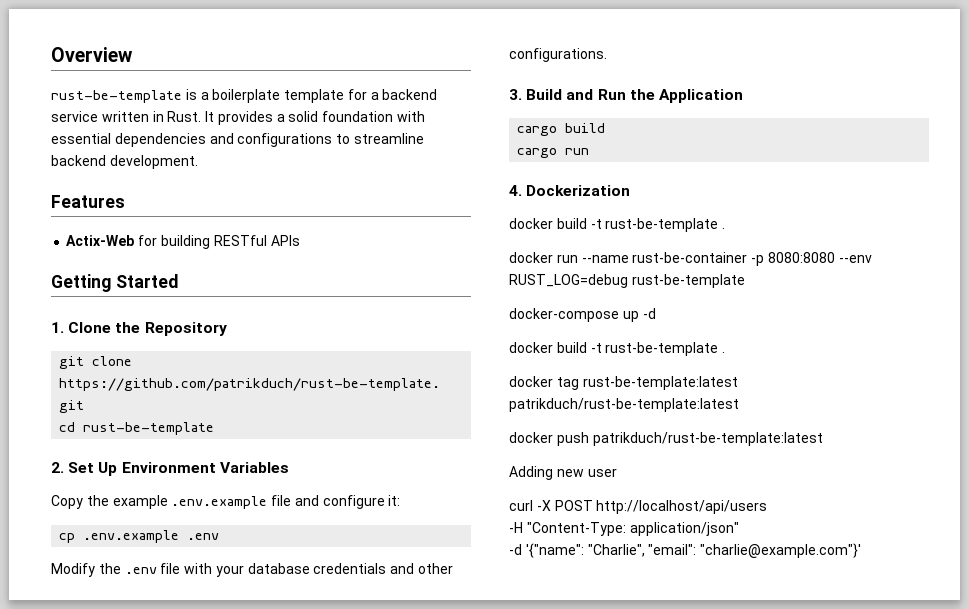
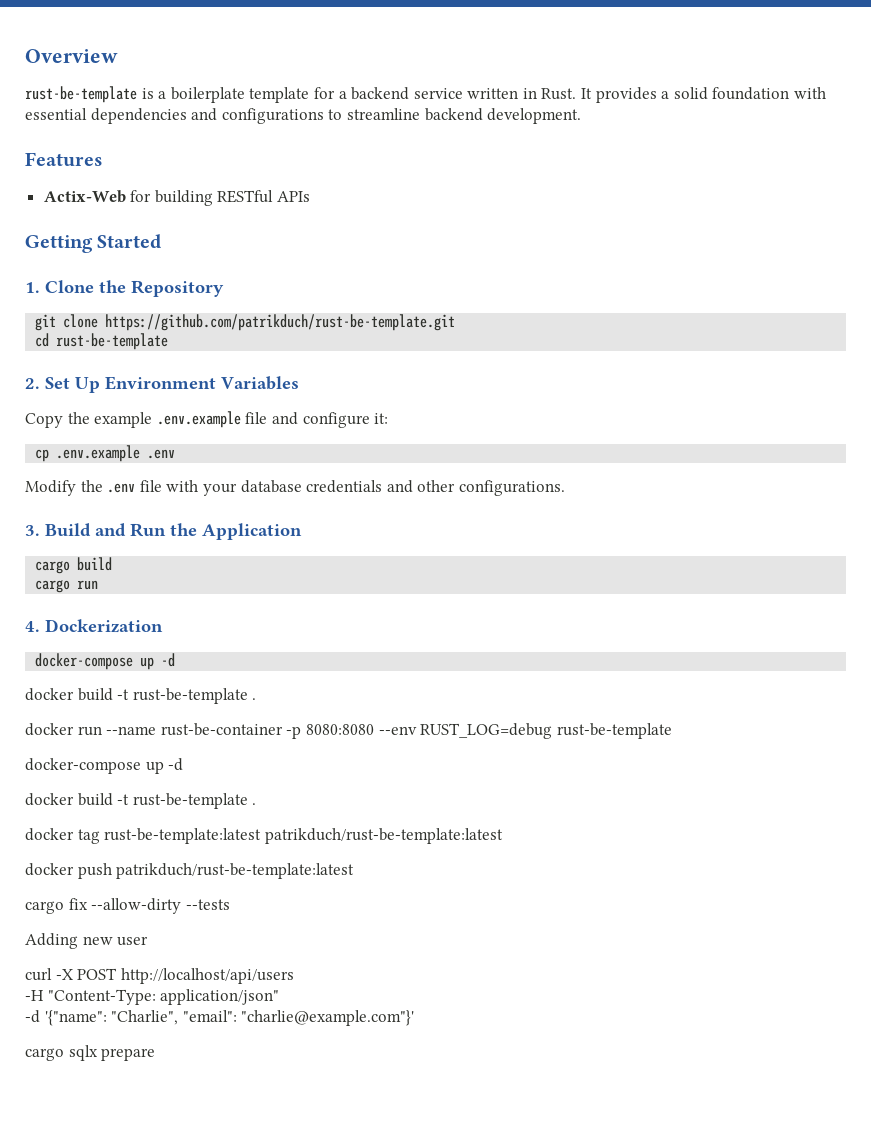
(631, 190) none -> [35,653,176,670] // docker-compose up -d
(823, 439) none -> [25,898,230,914] // cargo fix --allow-dirty --tests
(862, 550) none -> [25,1045,156,1061] // cargo sqlx prepare

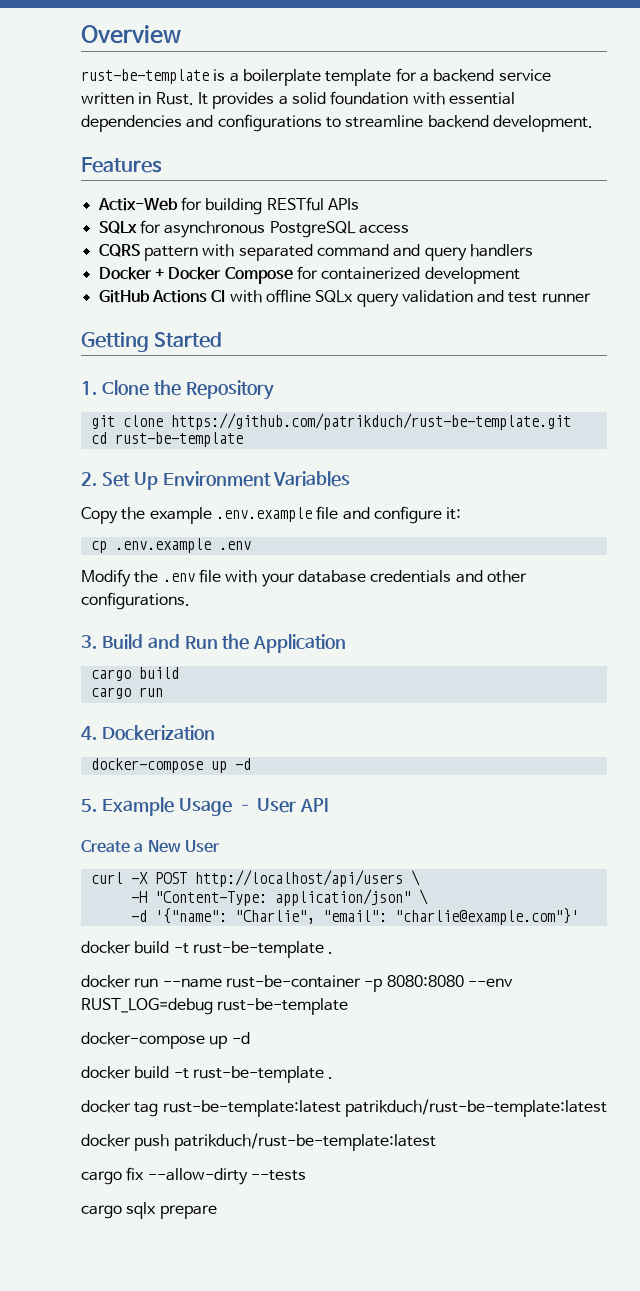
(311, 196) none -> [98,220,409,238] [98,244,533,261] [98,266,520,284] [98,289,591,307] // SQLx for asynchronous PostgreSQL access // CQRS pattern with separated command and query handlers // Docker + Docker Compose for containerized development // GitHub Actions CI with offline SQLx query validation and test runner
(176, 660) none -> [81,797,329,816] [81,840,220,853] [90,870,420,887] [130,889,428,906] [130,908,579,925] // 5. Example Usage – User API // Create a New User // curl -X POST http://localhost/api/users \ // -H "Content-Type: application/json" \ // -d '{"name": "Charlie", "email": "charlie@example.com"}'
[25,933,149,949] [25,968,294,984] [25,989,280,1005] [25,1010,415,1026] // Adding new user // curl -X POST http://localhost/api/users // -H "Content-Type: application/json" // -d '{"name": "Charlie", "email": "charlie@example.com"}' -> (306, 1175) none

